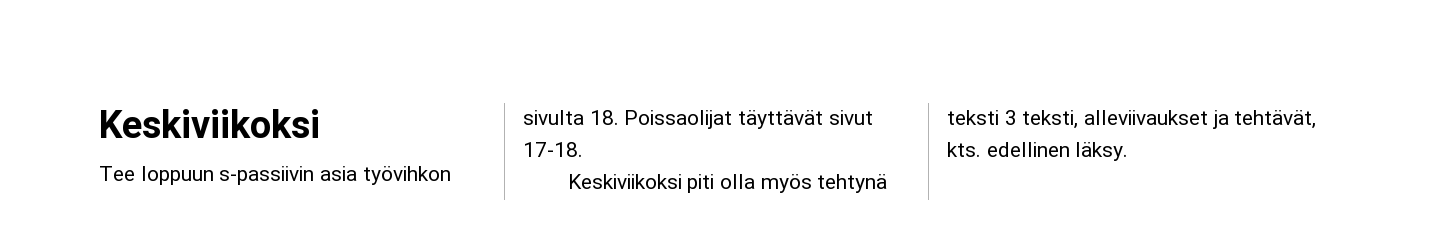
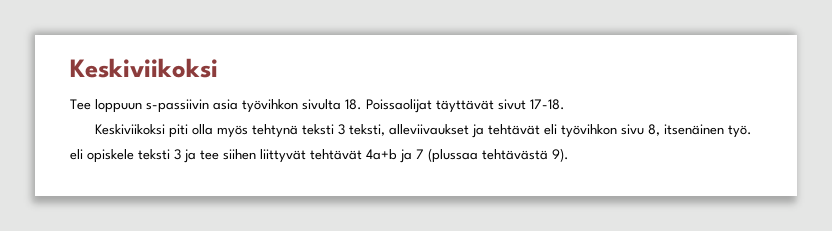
[1234,110,1317,129] [947,142,1129,161] tehtävät, kts. edellinen läksy. -> [487,124,752,138] [70,148,569,163] tehtävät eli työvihkon sivu 8, itsenäinen työ. eli opiskele teksti 3 ja tee siihen liittyvät tehtävät 4a+b ja 7 (plussaa tehtävästä 9).

